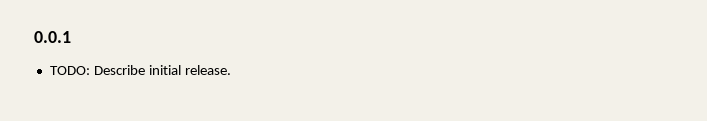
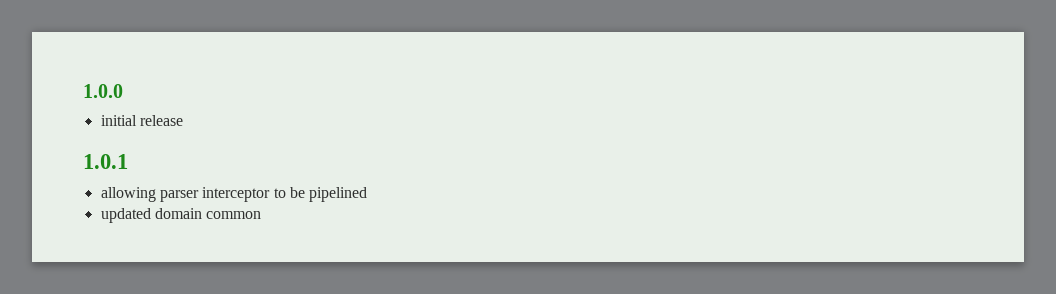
[34,31,71,43] [49,65,231,75] 0.0.1 // TODO: Describe initial release. -> [83,84,123,98] [100,115,183,126] [83,154,128,169] [100,187,368,202] [100,208,262,223] 1.0.0 // initial release // 1.0.1 // allowing parser interceptor to be pipelined // updated domain common

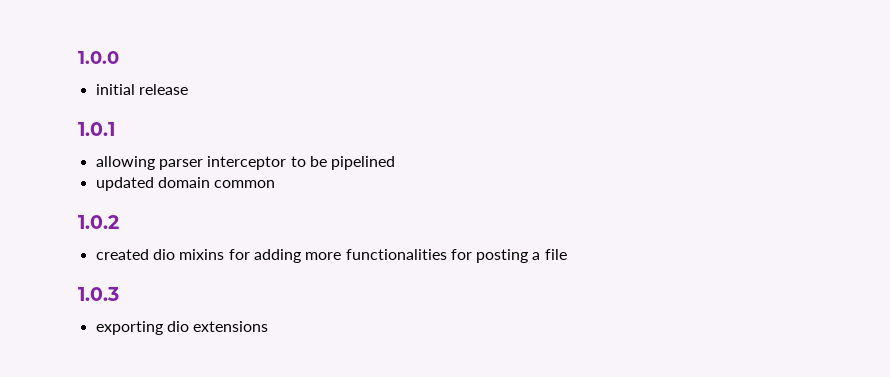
(262, 215) none -> [78,215,119,229] [95,249,567,263] [78,287,119,301] [95,321,269,335] // 1.0.2 // created dio mixins for adding more functionalities for posting a file // 1.0.3 // exporting dio extensions

